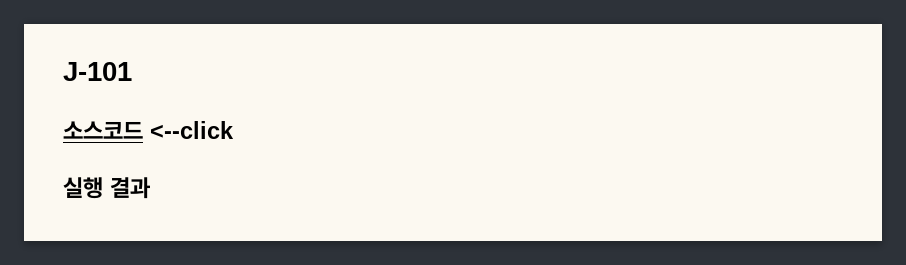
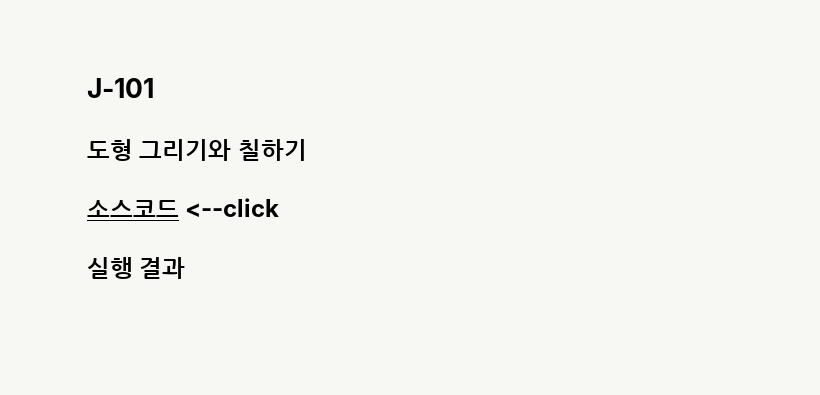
(132, 71) none -> [87,139,307,161] // 도형 그리기와 칠하기

